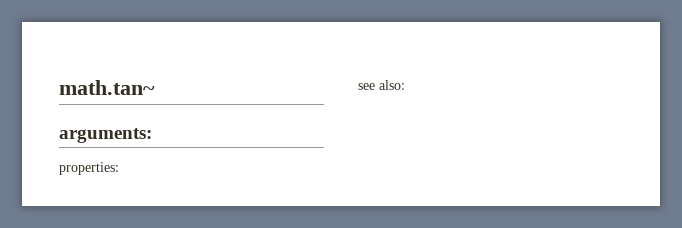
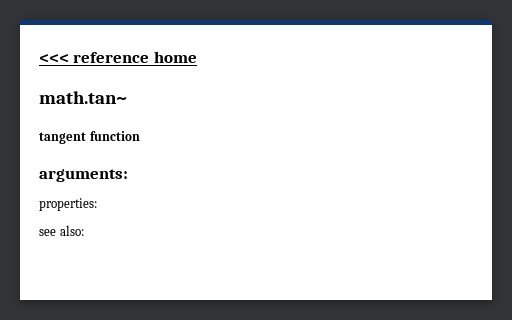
(59, 87) none -> [39,51,197,63] <<< reference home //
(155, 87) none -> [39,131,140,144] // tangent function

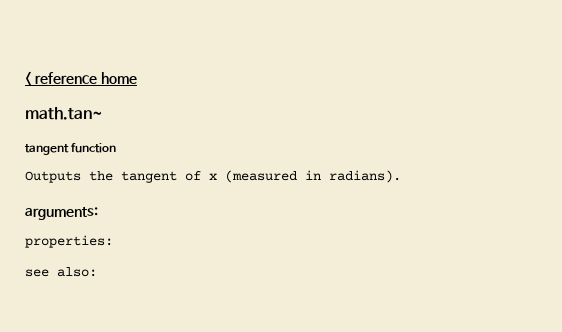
[39,54,69,63] <<< -> [25,71,32,86] <
(140, 136) none -> [25,170,401,183] // Outputs the tangent of x (measured in radians).

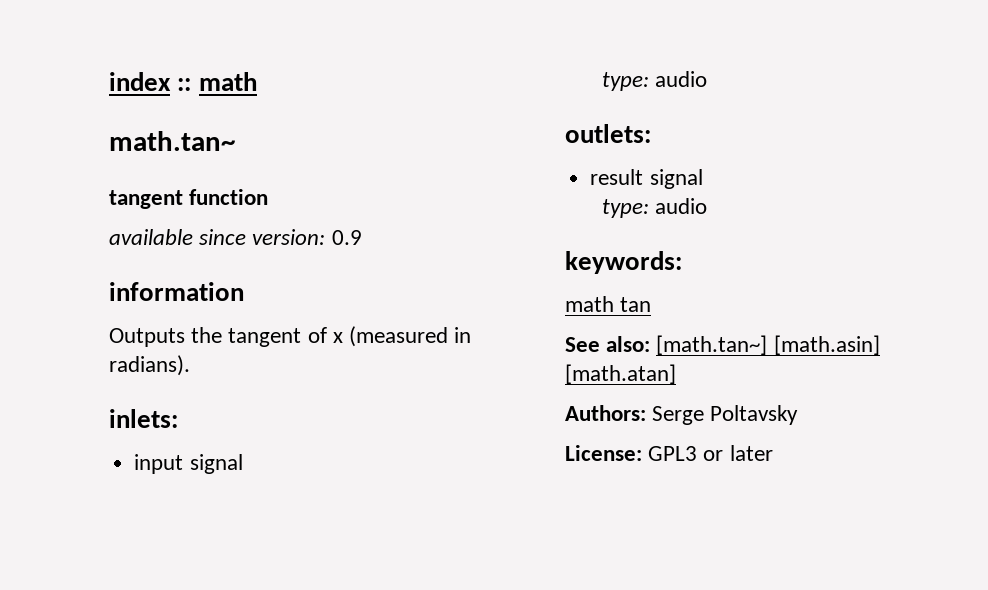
[25,71,137,86] < reference home -> [109,72,257,91] index :: math
(117, 148) none -> [109,229,362,245] [109,282,244,301] // available since version: 0.9 // information
[25,207,98,220] [25,235,113,248] [25,267,97,277] arguments: // properties: // see also: -> [109,409,178,428] [134,454,243,474] [601,71,707,91] [565,124,651,143] [590,169,703,189] [601,198,707,218] [565,251,682,274] [565,296,652,312] [565,335,880,355] [565,364,676,384] [565,405,799,425] [565,445,773,461] inlets: // input signal // type: audio // outlets: // result signal // type: audio // keywords: // math tan // See also: [math.tan~] [math.asin] [math.atan] // Authors: Serge Poltavsky // License: GPL3 or later

